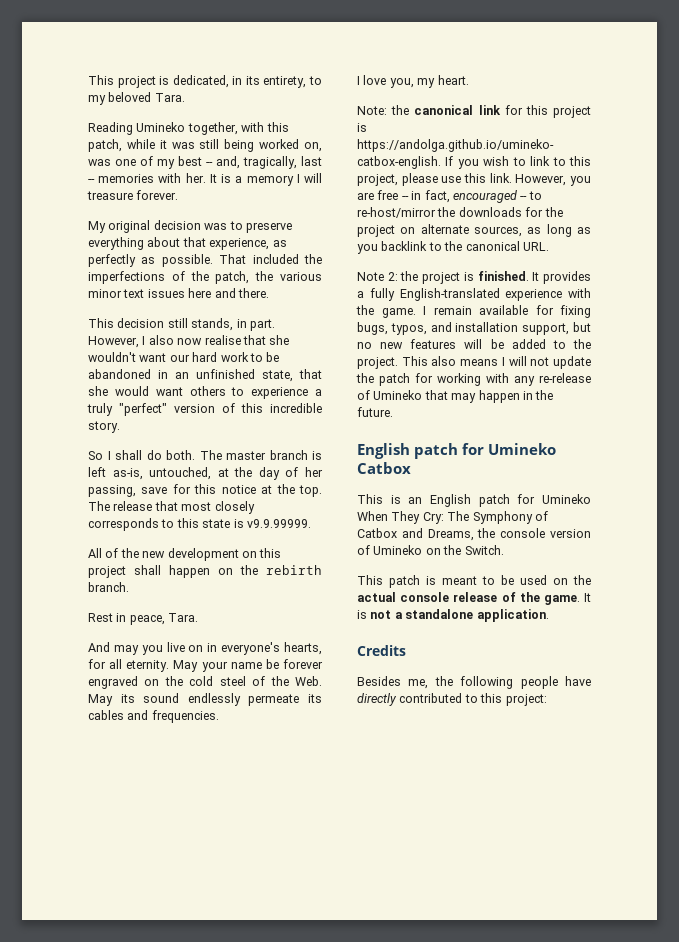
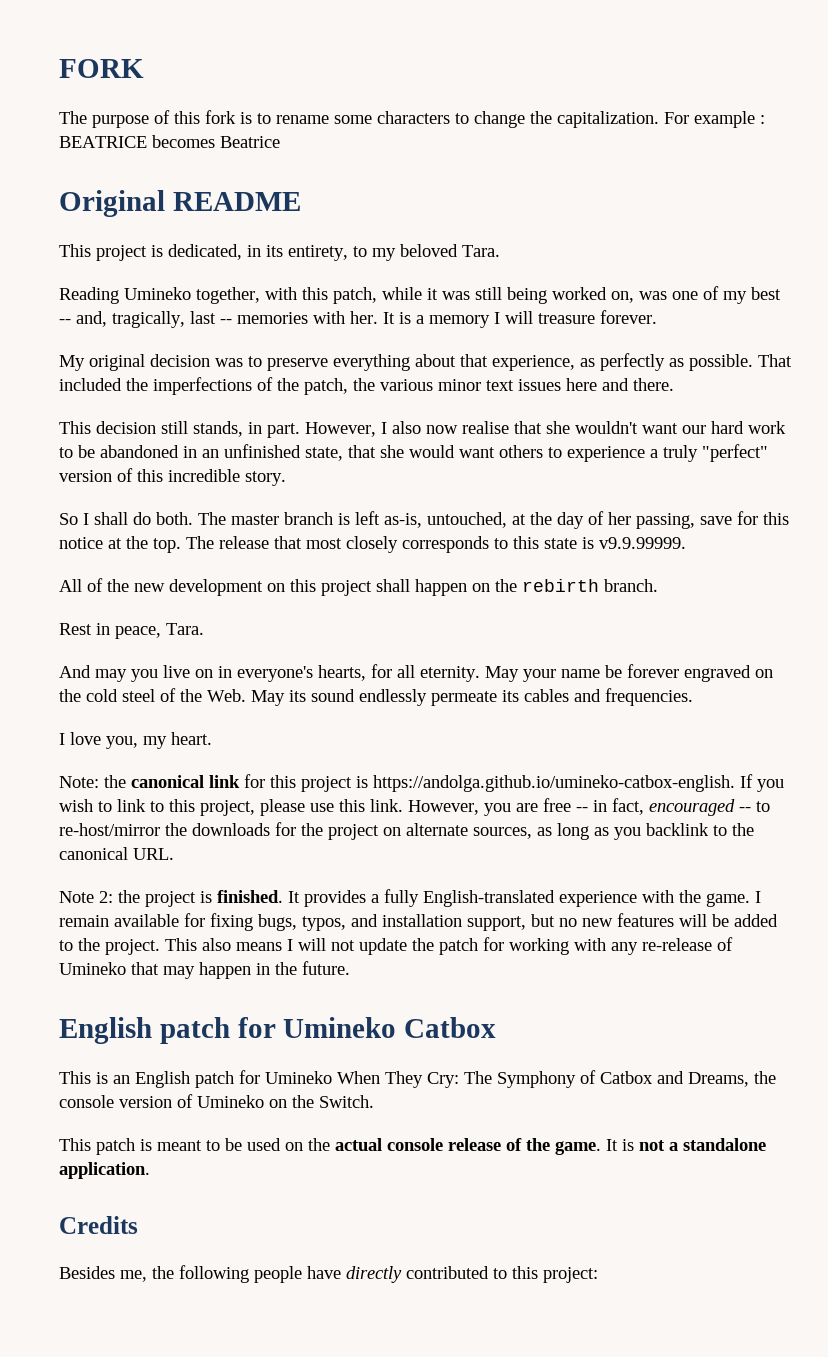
(88, 80) none -> [59,59,144,78] [59,110,765,128] [59,135,280,148] [59,190,301,217] FORK // The purpose of this fork is to rename some characters to change the capitalization. For example : BEATRICE becomes Beatrice // Original README //

